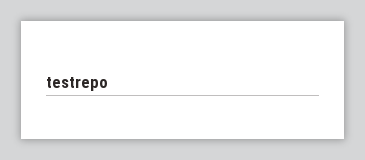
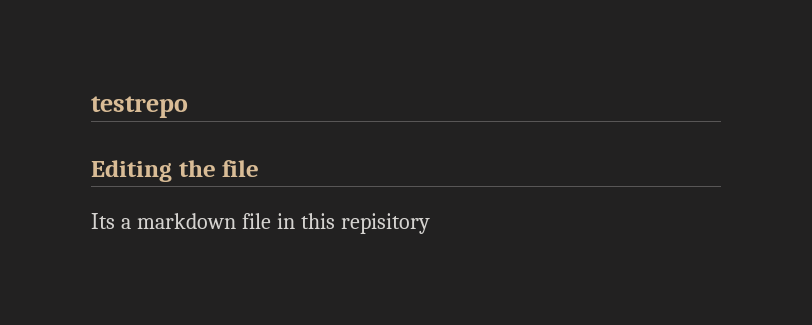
(108, 84) none -> [91,160,260,182] [91,213,430,234] // Editing the file // Its a markdown file in this repisitory

